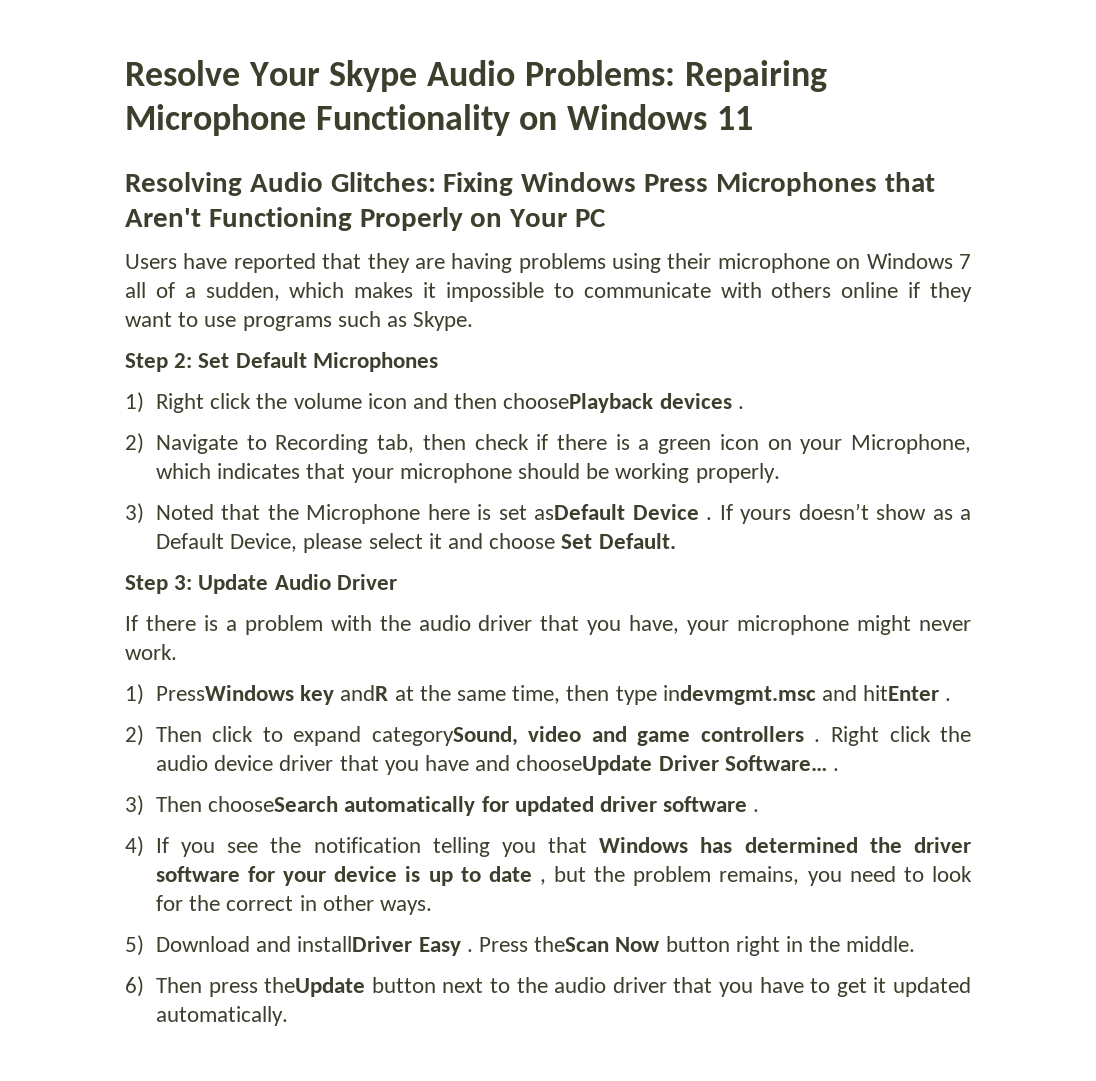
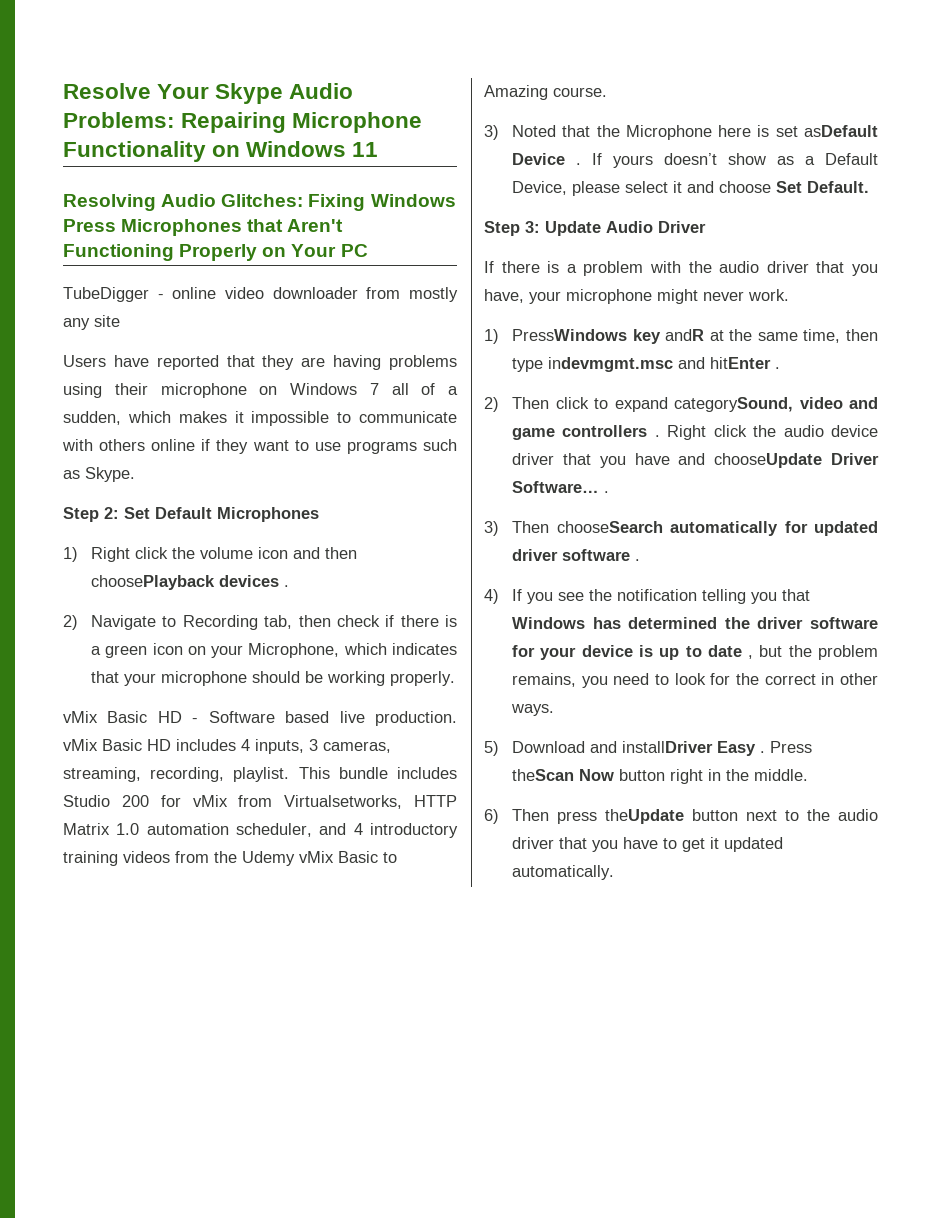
(607, 218) none -> [63,287,458,302] [63,315,120,330] // TubeDigger - online video downloader from mostly any site
(780, 473) none -> [63,711,457,726] [63,739,391,754] [63,767,457,782] [63,795,457,809] [63,823,458,838] [63,851,397,866] [484,85,607,100] // vMix Basic HD - Software based live production. vMix Basic HD includes 4 inputs, 3 cameras, streaming, recording, playlist. This bundle includes Studio 200 for vMix from Virtualsetworks, HTTP Matrix 1.0 automation scheduler, and 4 introductory training videos from the Udemy vMix Basic to Amazing course.

